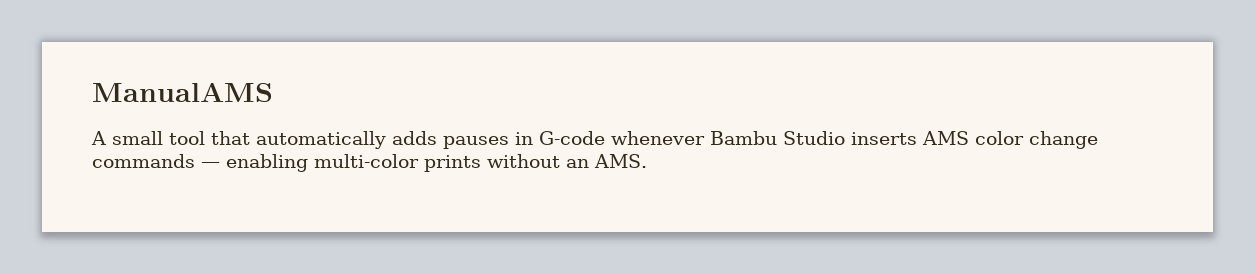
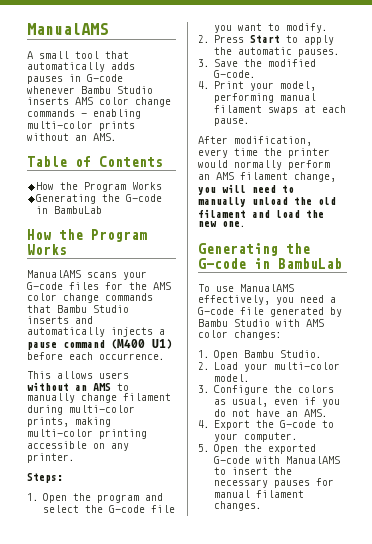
(647, 161) none -> [27,156,163,167] [36,182,163,192] [36,194,163,204] [36,206,103,214] [27,229,147,242] [27,244,67,255] [27,270,147,280] [27,282,171,290] [27,293,153,303] [27,305,129,313] [27,316,93,324] [27,327,165,337] [27,339,172,350] [27,352,165,360] [27,371,129,379] [27,382,129,391] [27,393,171,403] [27,405,135,415] [27,417,111,427] [27,429,147,439] [27,441,129,451] [27,453,75,463] [27,473,63,483] [27,493,164,503] [43,505,176,513] [214,23,329,33] [198,35,335,45] [214,47,341,57] [198,59,317,67] [214,70,257,78] [198,81,317,91] [214,93,317,103] [214,105,347,115] [214,118,251,126] [198,136,312,146] [198,148,330,158] [198,160,330,170] [198,172,336,182] [198,184,294,195] [198,197,336,207] [198,209,324,218] [198,221,246,227] [198,243,310,256] [198,258,342,269] [198,284,294,292] [198,295,336,305] [198,307,342,317] [198,319,324,327] [198,330,282,340] [198,350,323,360] [198,362,341,372] [214,374,251,382] [198,385,335,395] [214,397,341,407] [214,409,329,417] [198,420,335,430] [214,432,299,442] [198,444,317,454] [214,456,341,464] [214,467,293,475] [214,478,335,488] [214,490,305,498] [214,501,263,511] // Table of Contents // How the Program Works // Generating the G-code in BambuLab // How the Program Works // ManualAMS scans your G-code files for the AMS color change commands that Bambu Studio inserts and automatically injects a pause command (M400 U1) before each occurrence. // This allows users without an AMS to manually change filament during multi-color prints, making multi-color printing accessible on any printer. // Steps: // 1. Open the program and select the G-code file you want to modify. // 2. Press Start to apply the automatic pauses. // 3. Save the modified G-code. // 4. Print your model, performing manual filament swaps at each pause. // After modification, every time the printer would normally perform an AMS filament change, you will need to manually unload the old filament and load the new one. // Generating the G-code in BambuLab // To use ManualAMS effectively, you need a G-code file generated by Bambu Studio with AMS color changes: // 1. Open Bambu Studio. // 2. Load your multi-color model. // 3. Configure the colors as usual, even if you do not have an AMS. // 4. Export the G-code to your computer. // 5. Open the exported G-code with ManualAMS to insert the necessary pauses for manual filament changes.

